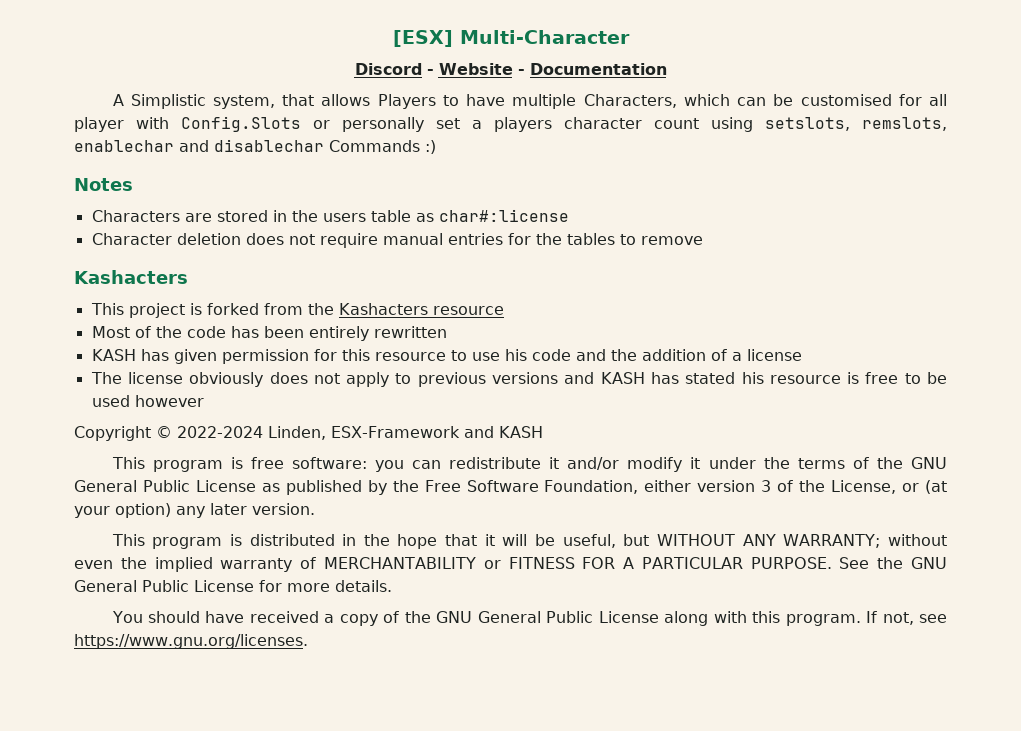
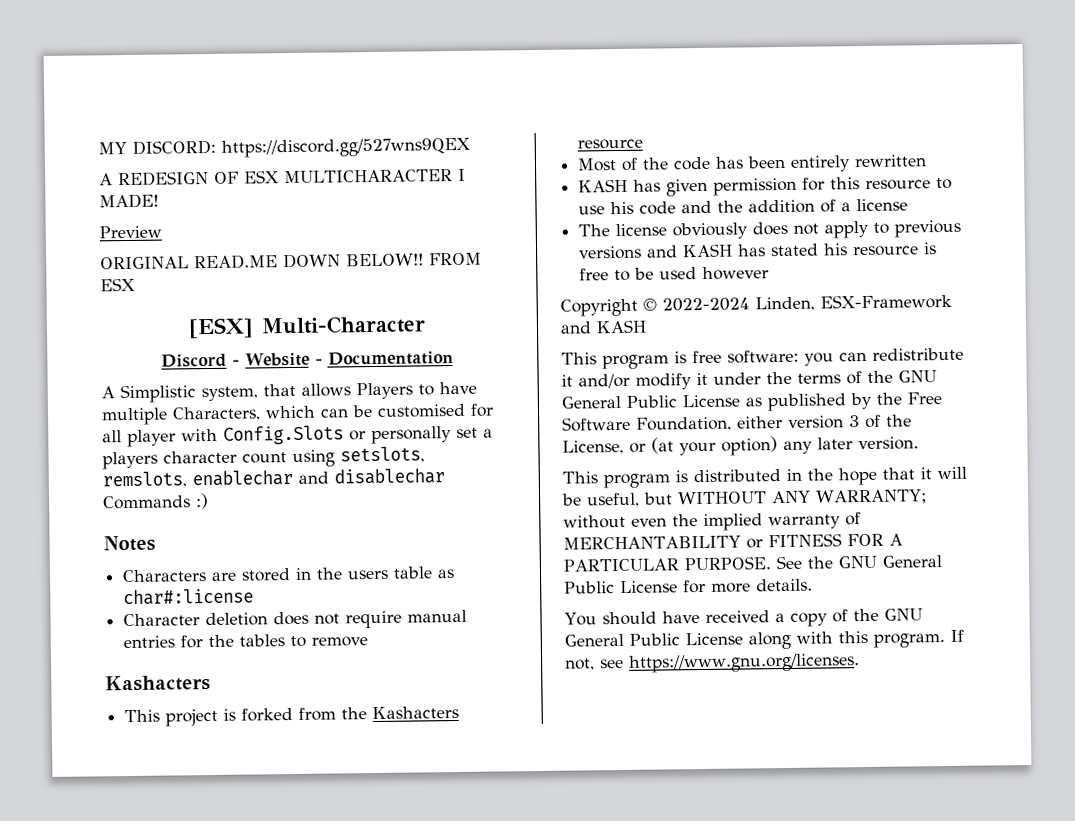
(392, 38) none -> [98,137,471,158] [99,168,466,187] [99,193,159,209] [99,225,162,239] [100,252,482,270] [100,277,136,292] MY DISCORD: https://discord.gg/527wns9QEX // A REDESIGN OF ESX MULTICHARACTER I MADE! // Preview // ORIGINAL READ.ME DOWN BELOW!! FROM ESX //

